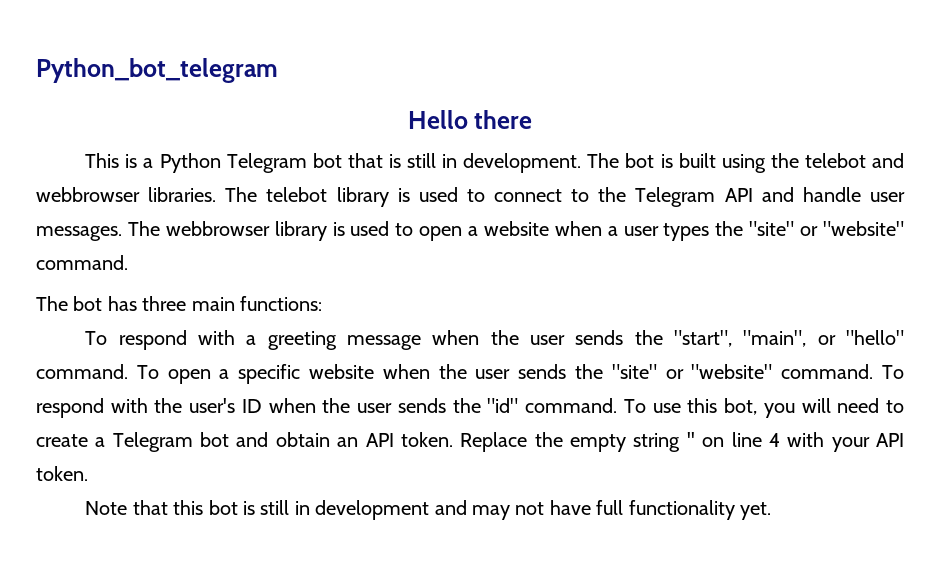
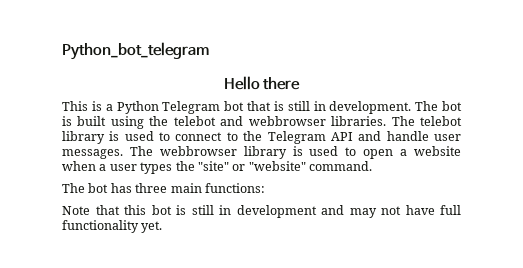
[85,330,904,350] [36,364,905,384] [36,398,904,418] [36,432,904,452] [36,466,88,481] // To respond with a greeting message when the user sends the "start", "main", or "hello" command. To open a specific website when the user sends the "site" or "website" command. To respond with the user's ID when the user sends the "id" command. To use this bot, you will need to create a Telegram bot and obtain an API token. Replace the empty string '' on line 4 with your API token. -> (265, 188) none

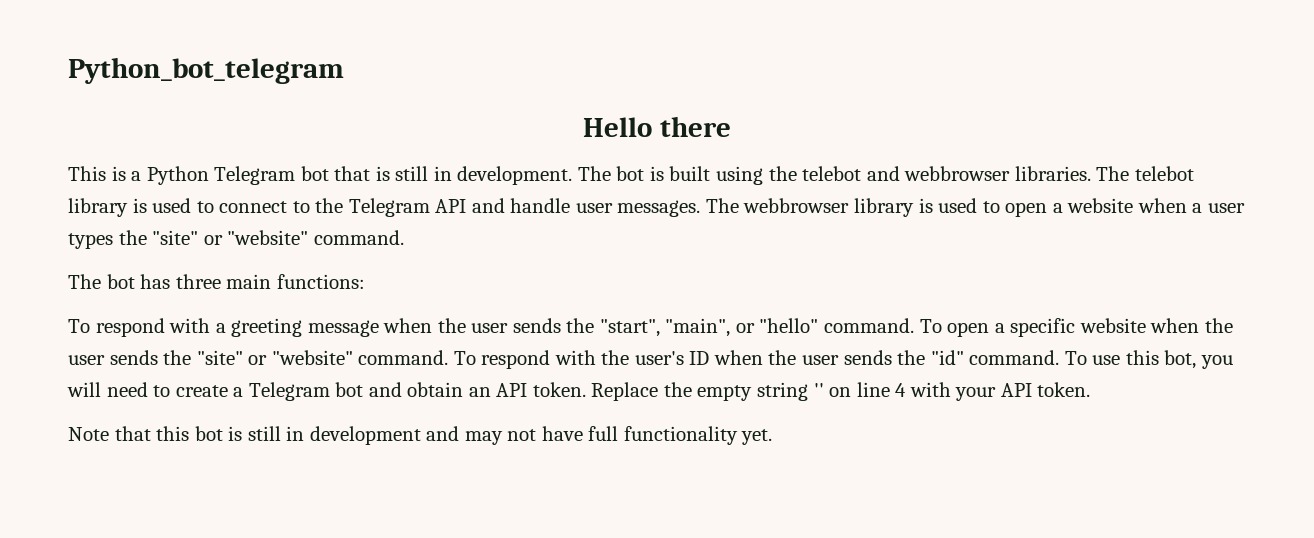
(265, 188) none -> [68,318,1233,337] [68,350,1233,369] [67,382,1091,401] // To respond with a greeting message when the user sends the "start", "main", or "hello" command. To open a specific website when the user sends the "site" or "website" command. To respond with the user's ID when the user sends the "id" command. To use this bot, you will need to create a Telegram bot and obtain an API token. Replace the empty string '' on line 4 with your API token.

